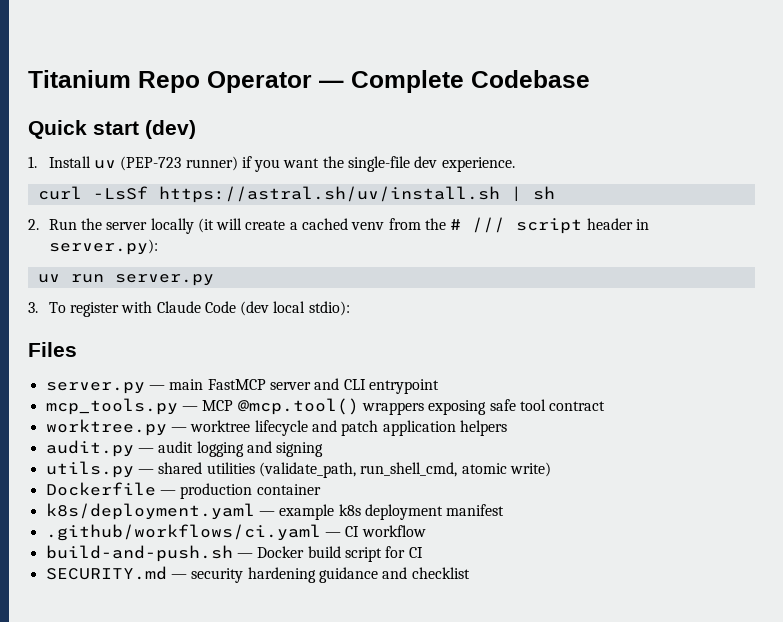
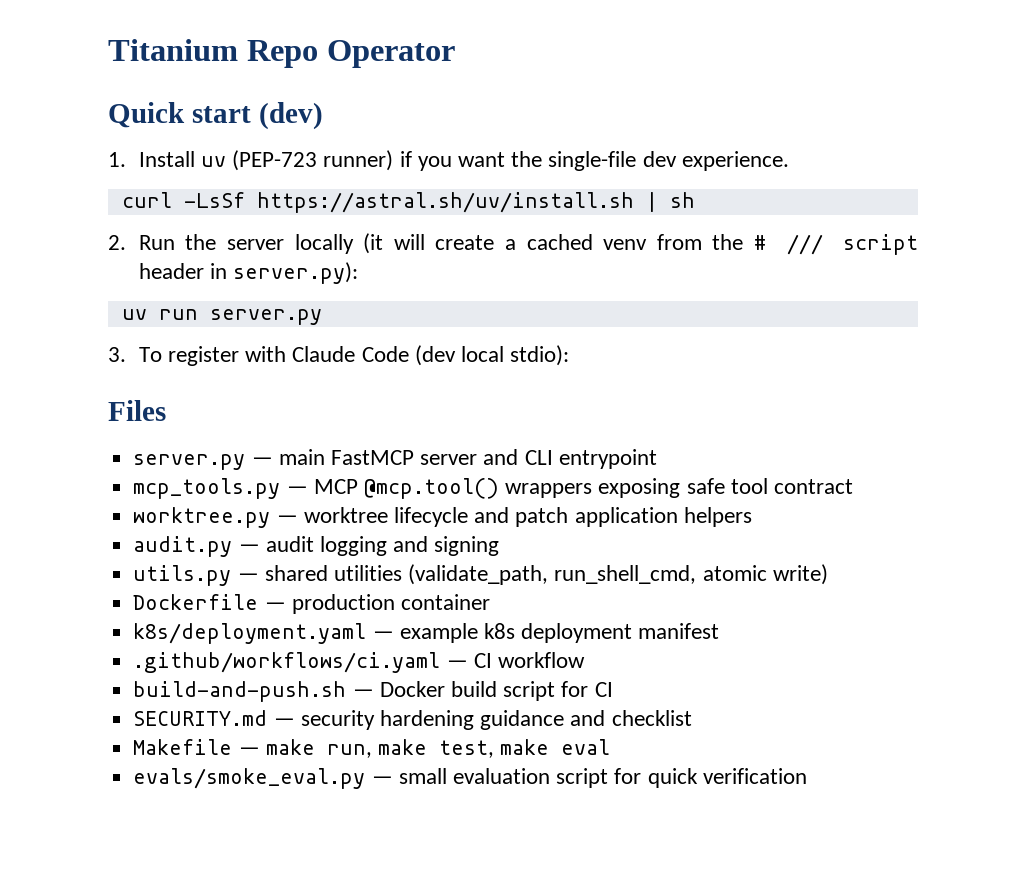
[319,70,590,93] — Complete Codebase -> (455, 54) none
(470, 573) none -> [133,739,611,758] [133,768,807,789] // Makefile — make run, make test, make eval // evals/smoke_eval.py — small evaluation script for quick verification

